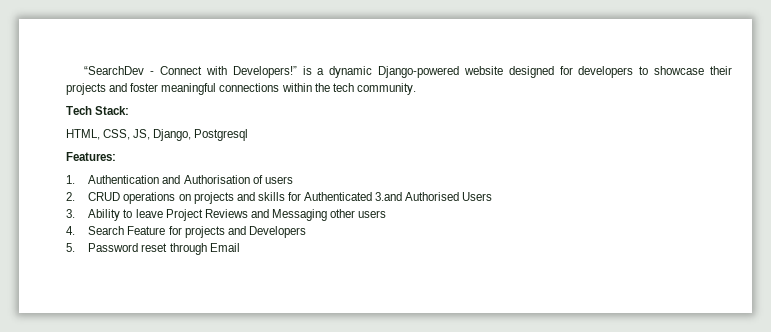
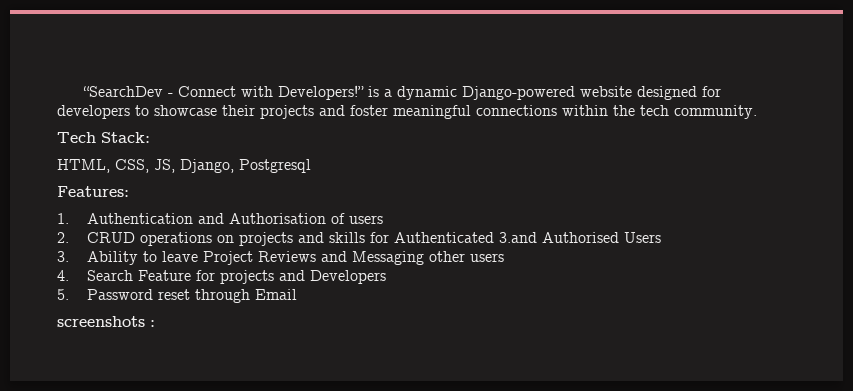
(240, 247) none -> [57,316,155,327] // screenshots :

